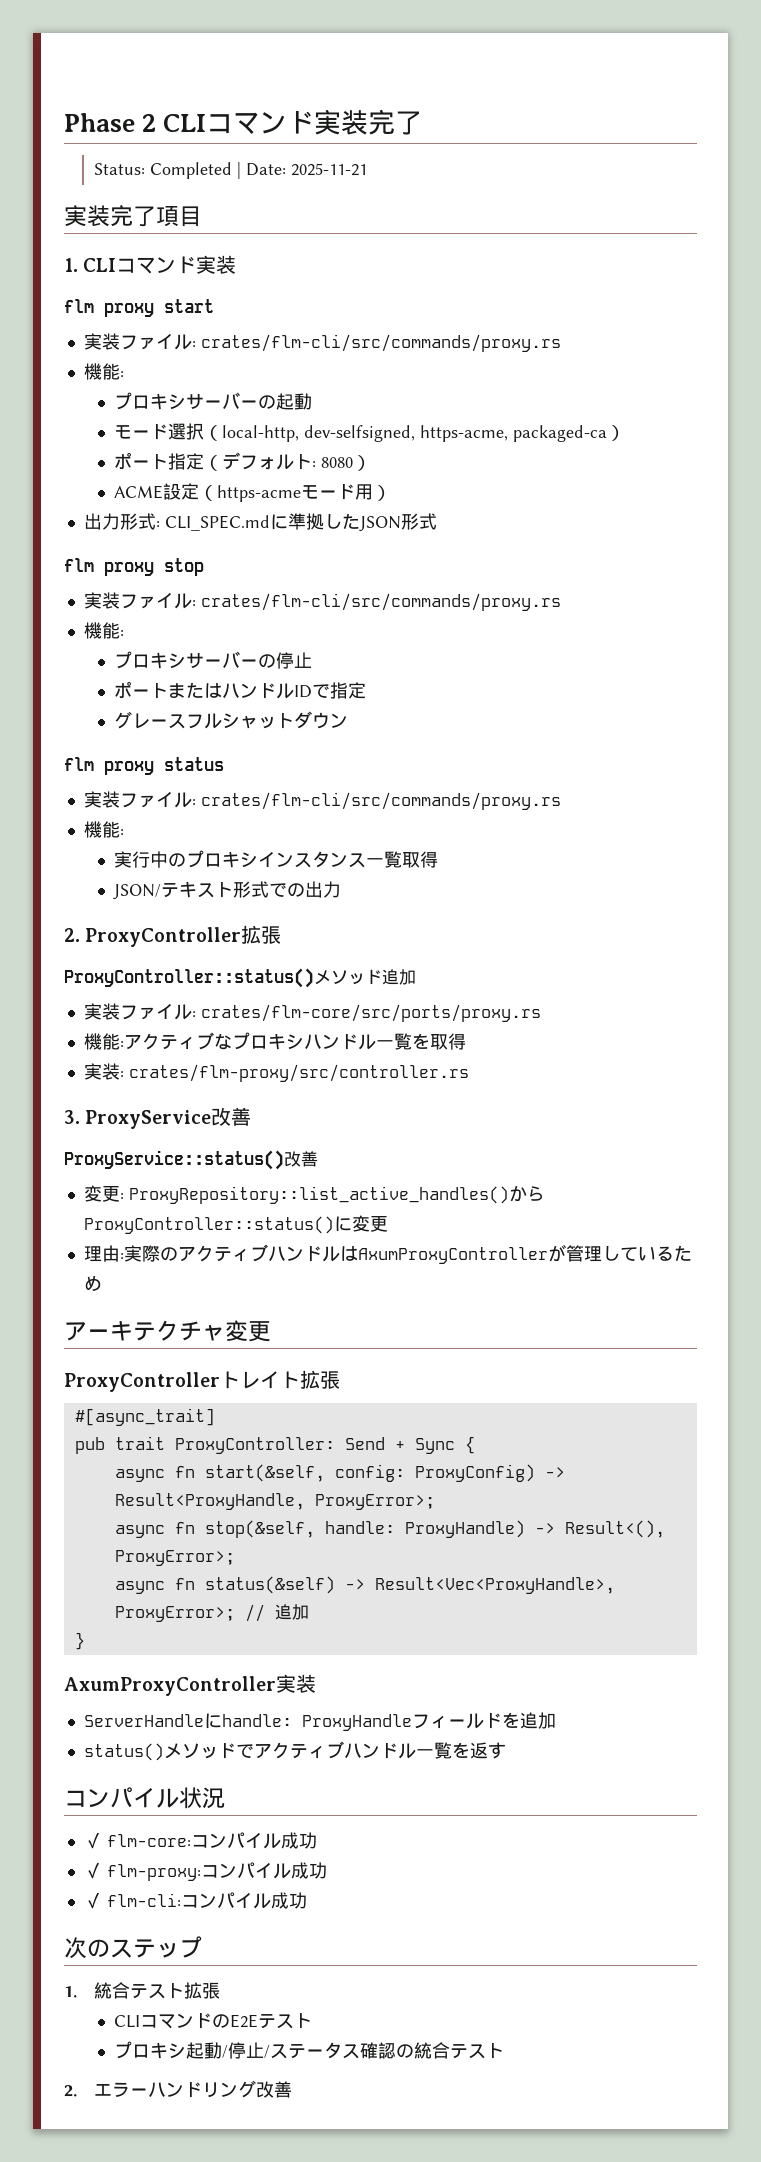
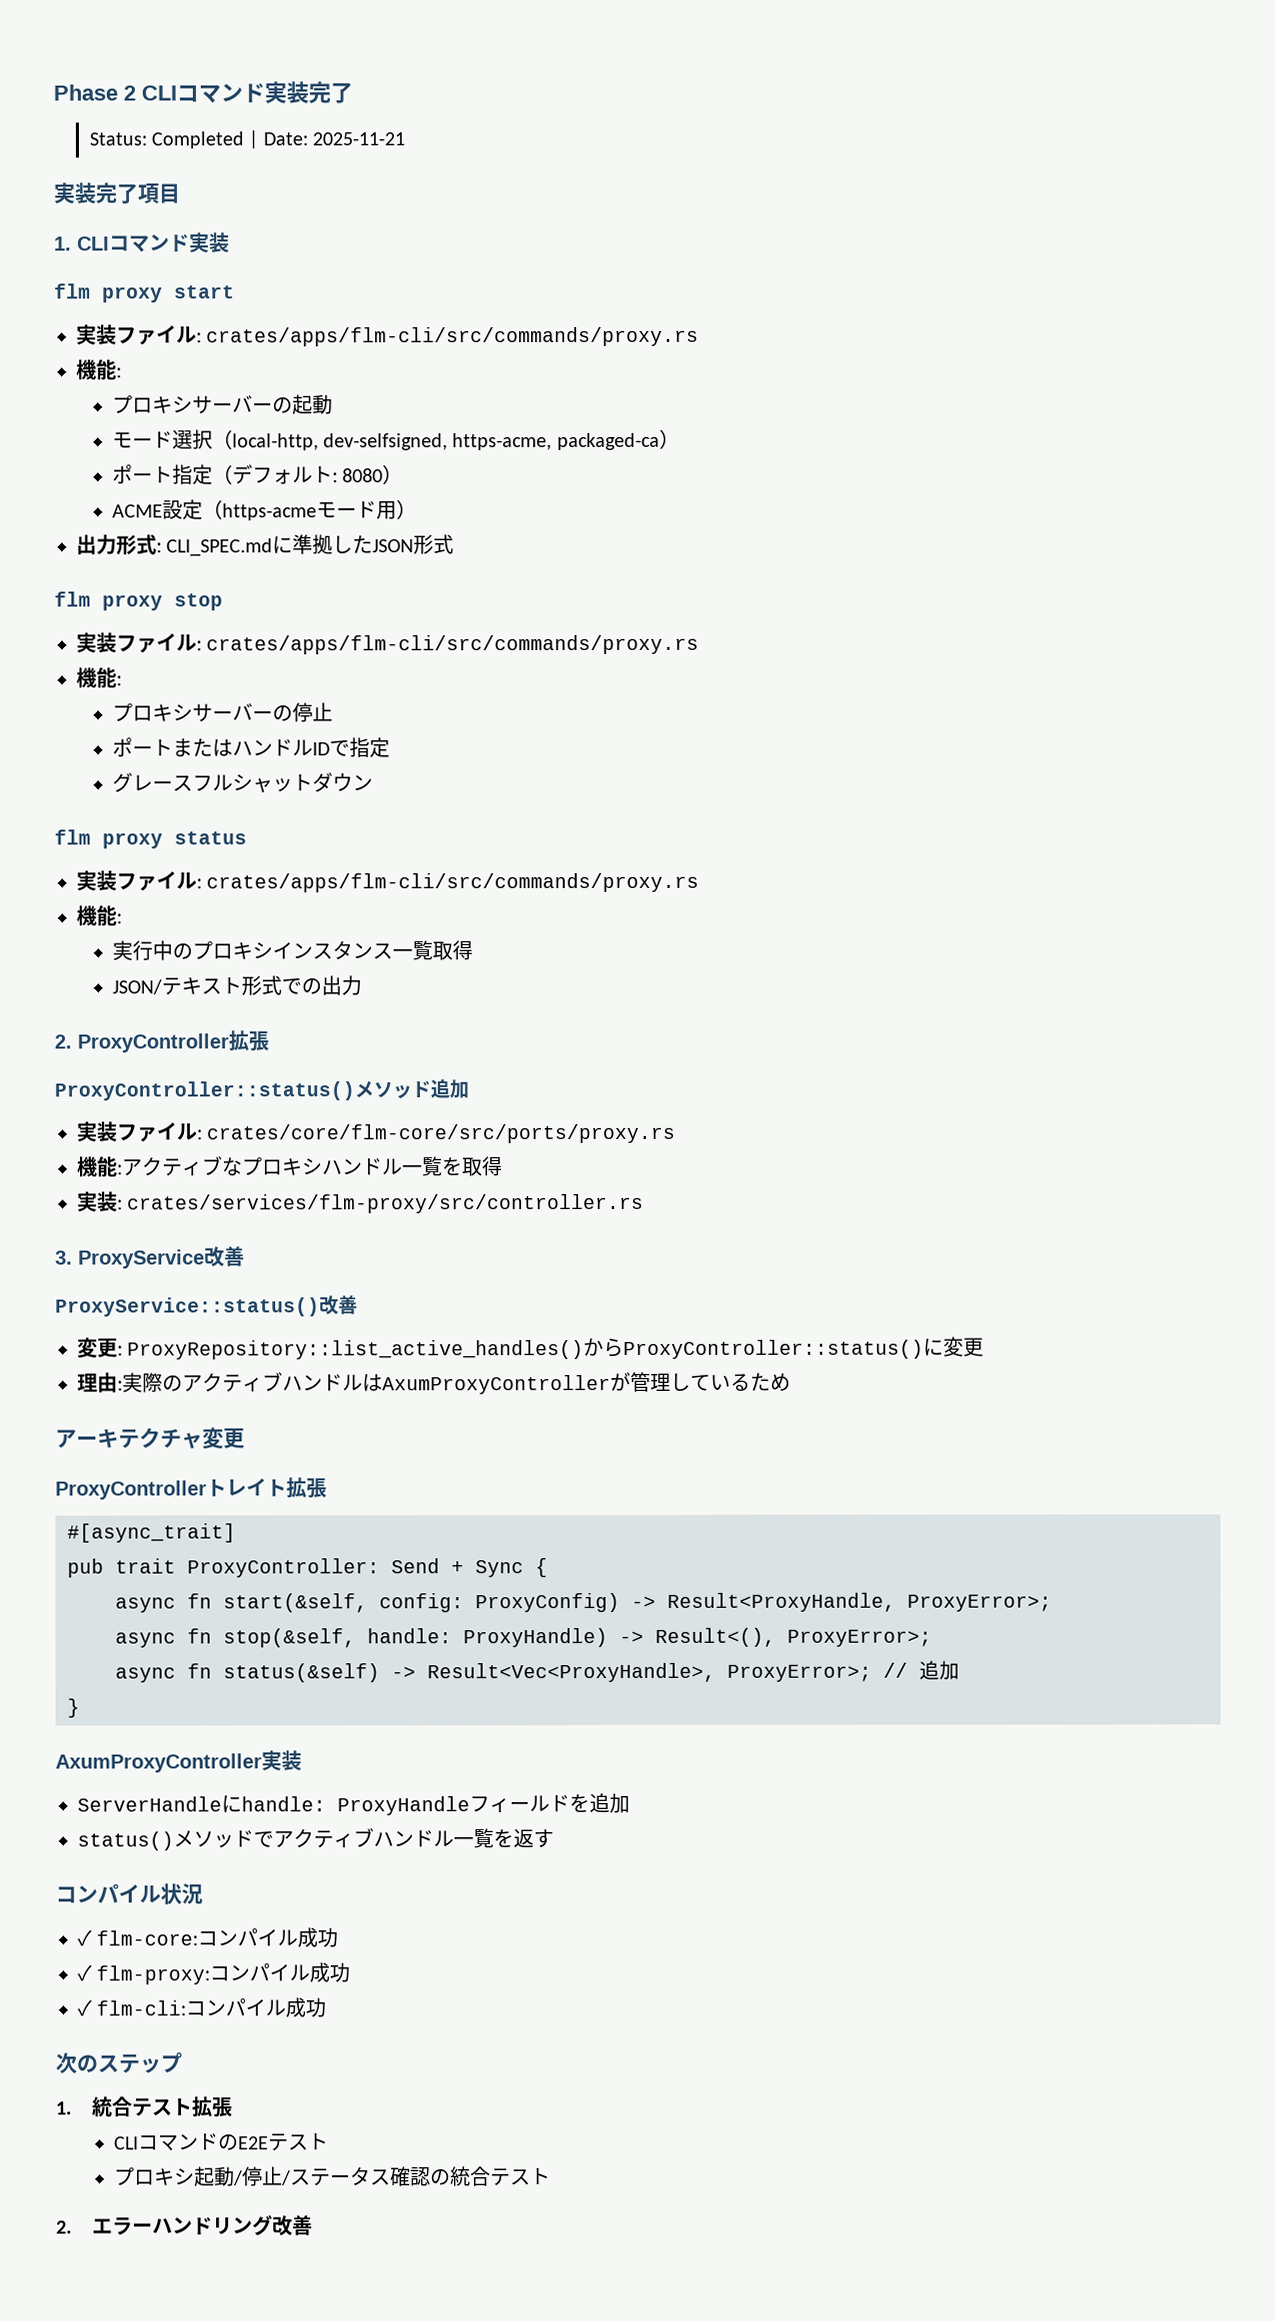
[200,334,561,352] crates/flm-cli/src/commands/proxy.rs -> [206,326,700,347] crates/apps/flm-cli/src/commands/proxy.rs
[200,593,561,611] crates/flm-cli/src/commands/proxy.rs -> [206,634,700,655] crates/apps/flm-cli/src/commands/proxy.rs
[200,792,561,810] crates/flm-cli/src/commands/proxy.rs -> [206,872,700,893] crates/apps/flm-cli/src/commands/proxy.rs
[200,1004,541,1022] crates/flm-core/src/ports/proxy.rs -> [206,1123,676,1144] crates/core/flm-core/src/ports/proxy.rs
[128,1064,469,1082] crates/flm-proxy/src/controller.rs -> [127,1193,645,1214] crates/services/flm-proxy/src/controller.rs

